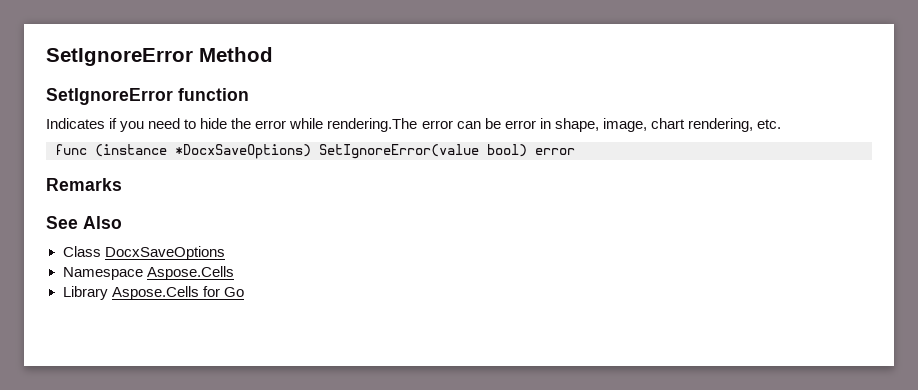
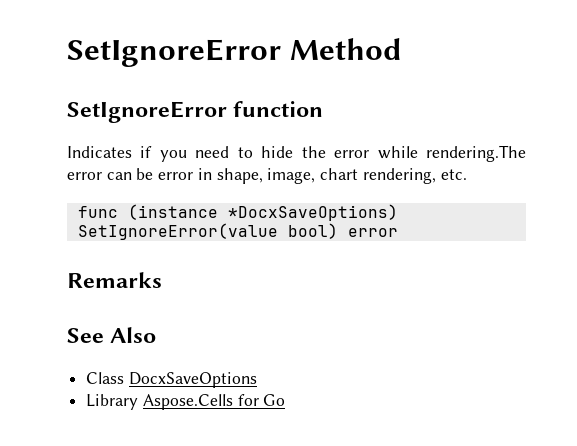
[62,266,234,280] // Namespace Aspose.Cells -> (257, 380) none

